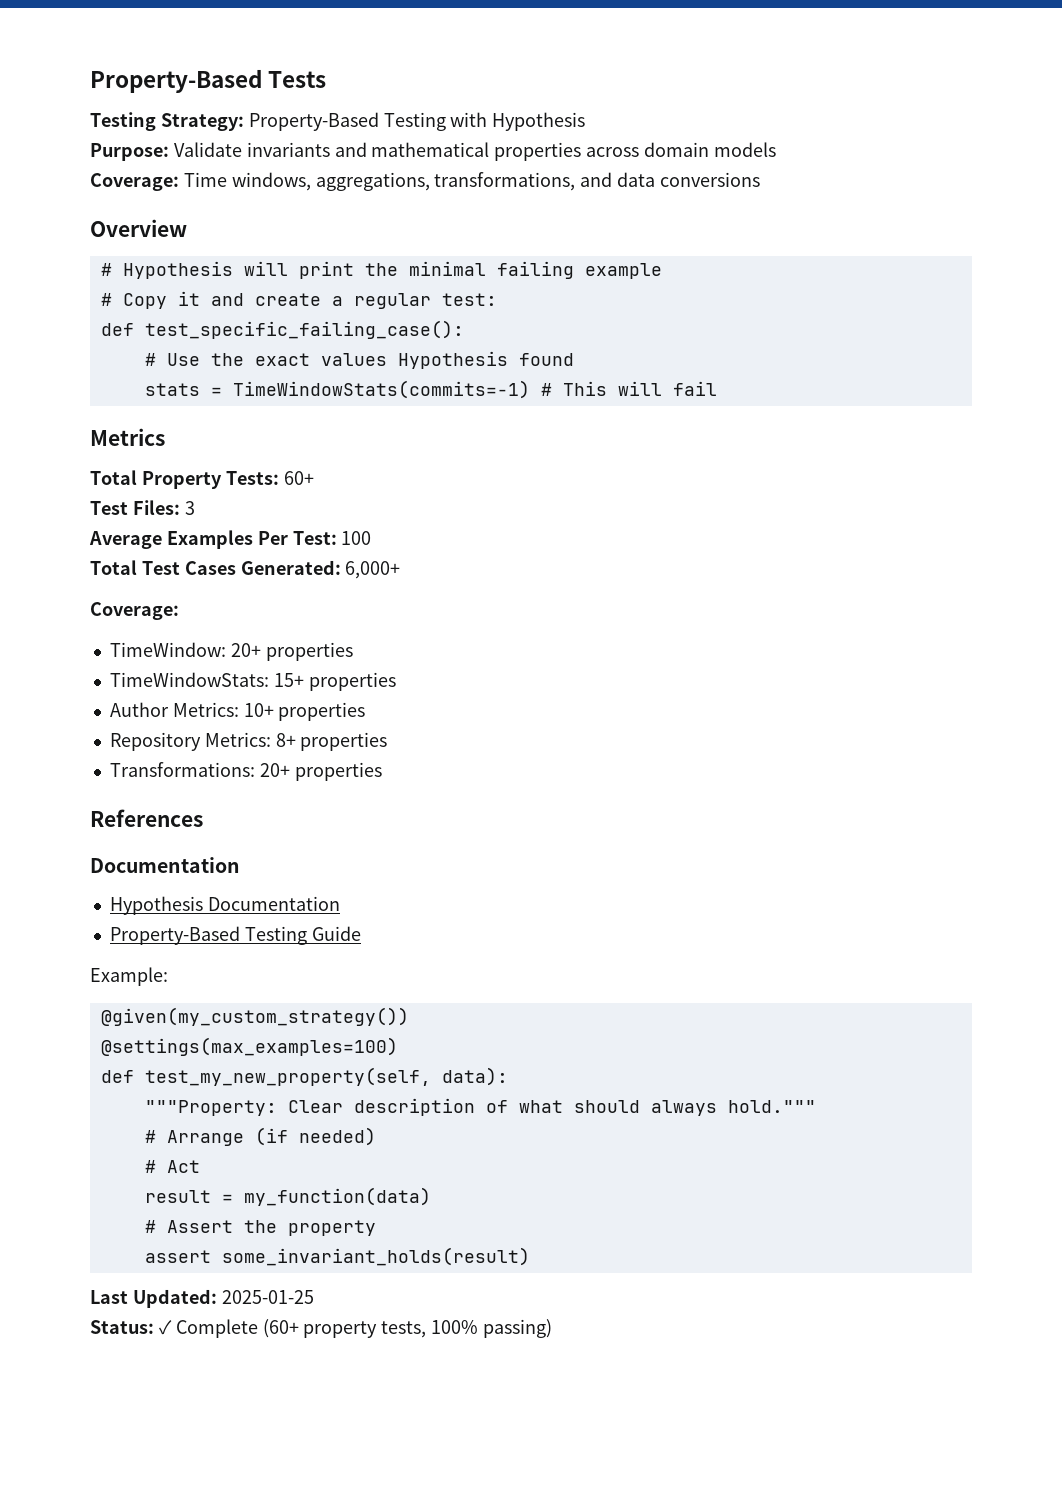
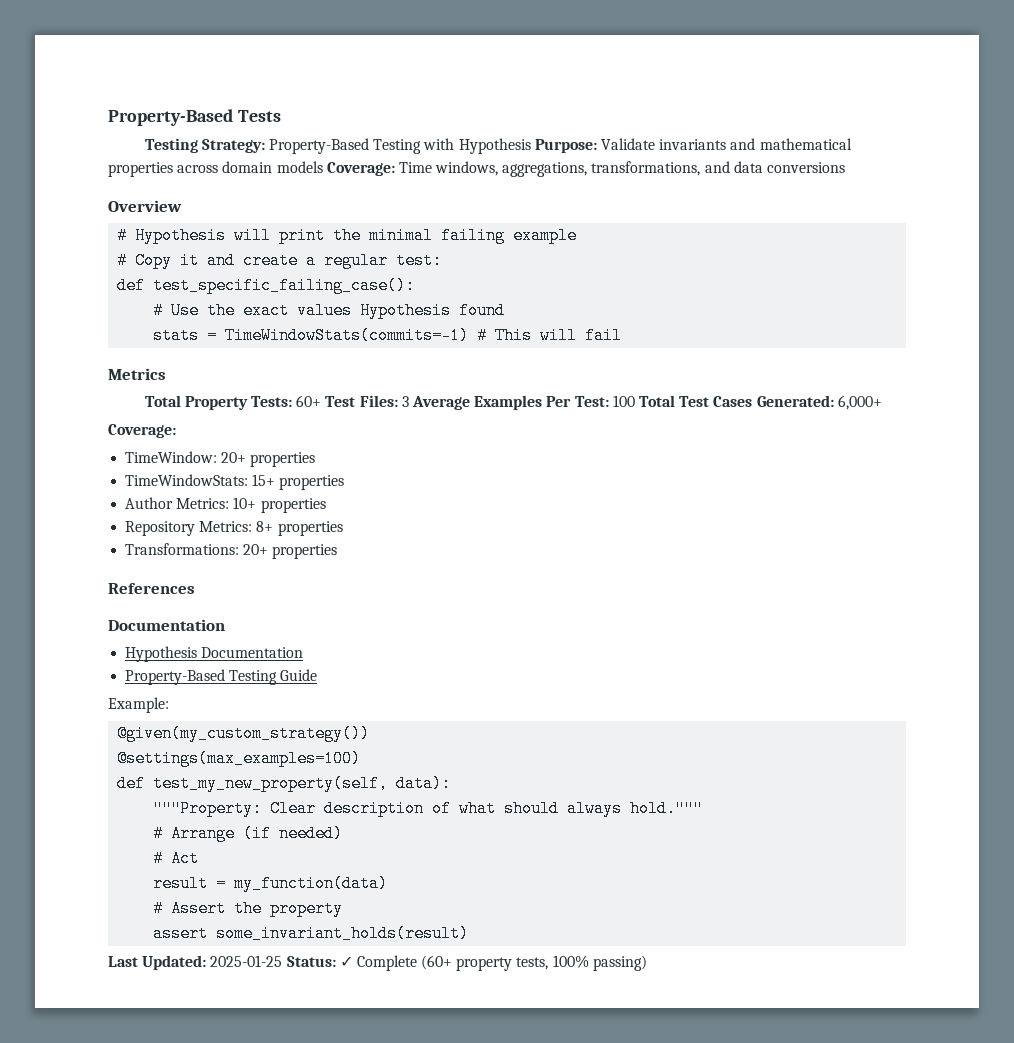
(586, 121) // -> (531, 146) none
(776, 149) // -> (323, 167) none
(314, 478) // -> (322, 401) none
(195, 508) // -> (409, 401) none
(372, 538) // -> (635, 401) none
(314, 1297) // -> (283, 961) none

